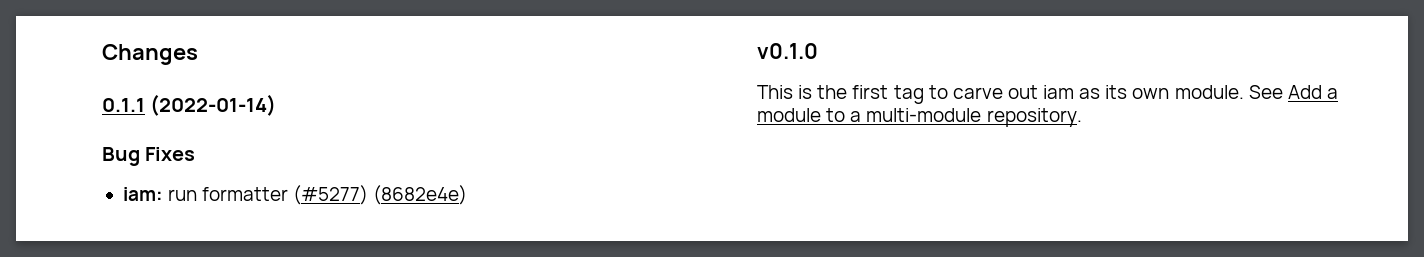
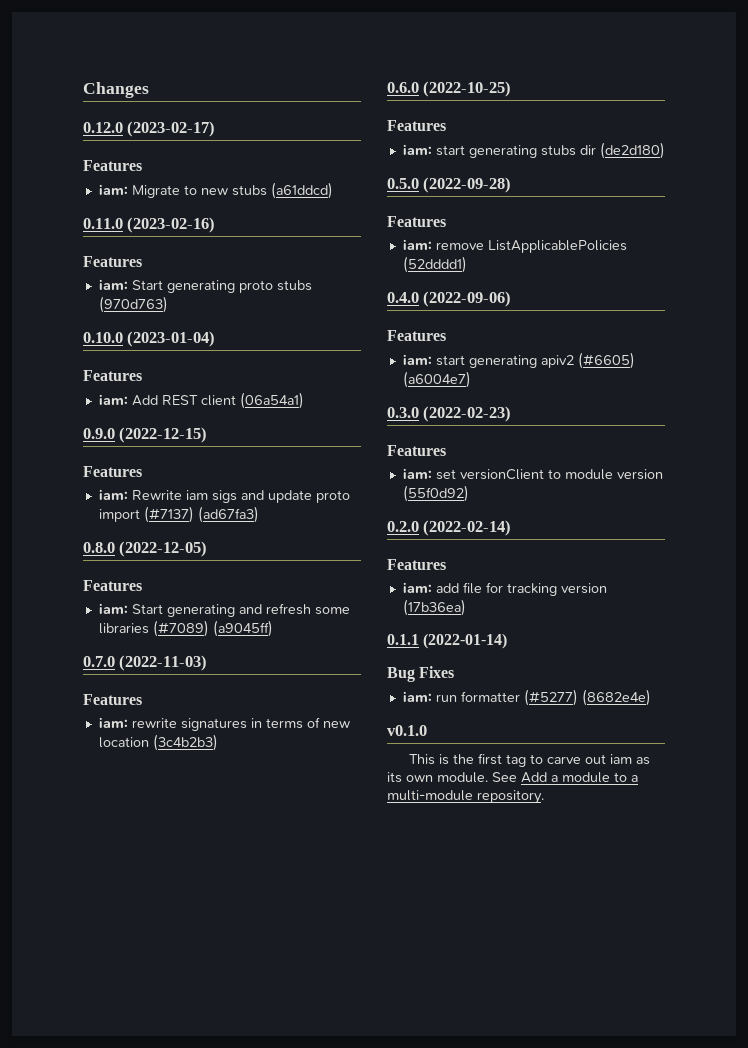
(198, 54) none -> [83,121,216,137] [83,160,142,171] [98,182,333,199] [83,217,216,233] [83,256,142,267] [98,279,312,293] [98,296,168,313] [83,331,216,347] [83,370,142,381] [98,392,304,409] [83,427,208,443] [83,466,142,477] [98,489,350,503] [98,506,259,523] [83,541,208,557] [83,580,142,591] [98,603,350,617] [98,620,273,637] [83,655,208,671] [83,694,142,705] [98,717,350,731] [98,734,218,751] [387,81,512,97] [387,120,446,131] [402,142,665,159] [387,177,512,193] [387,216,446,227] [402,239,627,253] [402,256,467,273] [387,291,512,307] [387,330,446,341] [402,352,635,369] [402,371,471,388] [387,406,512,422] [387,445,446,456] [402,468,663,480] [402,485,469,502] [387,520,512,536] [387,559,446,570] [402,582,607,596] [402,599,466,616] // 0.12.0 (2023-02-17) // Features // iam: Migrate to new stubs (a61ddcd) // 0.11.0 (2023-02-16) // Features // iam: Start generating proto stubs (970d763) // 0.10.0 (2023-01-04) // Features // iam: Add REST client (06a54a1) // 0.9.0 (2022-12-15) // Features // iam: Rewrite iam sigs and update proto import (#7137) (ad67fa3) // 0.8.0 (2022-12-05) // Features // iam: Start generating and refresh some libraries (#7089) (a9045ff) // 0.7.0 (2022-11-03) // Features // iam: rewrite signatures in terms of new location (3c4b2b3) // 0.6.0 (2022-10-25) // Features // iam: start generating stubs dir (de2d180) // 0.5.0 (2022-09-28) // Features // iam: remove ListApplicablePolicies (52dddd1) // 0.4.0 (2022-09-06) // Features // iam: start generating apiv2 (#6605) (a6004e7) // 0.3.0 (2022-02-23) // Features // iam: set versionClient to module version (55f0d92) // 0.2.0 (2022-02-14) // Features // iam: add file for tracking version (17b36ea)

